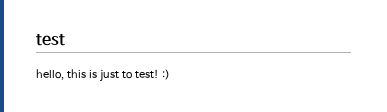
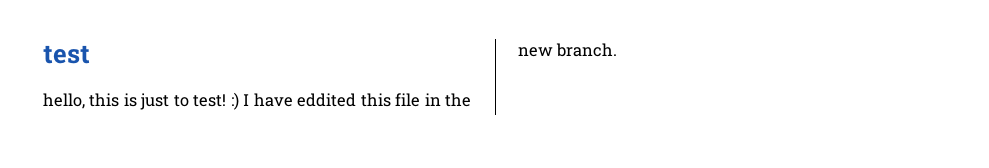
(170, 74) none -> [243,93,471,107] [518,43,618,57] I have eddited this file in the new branch.

